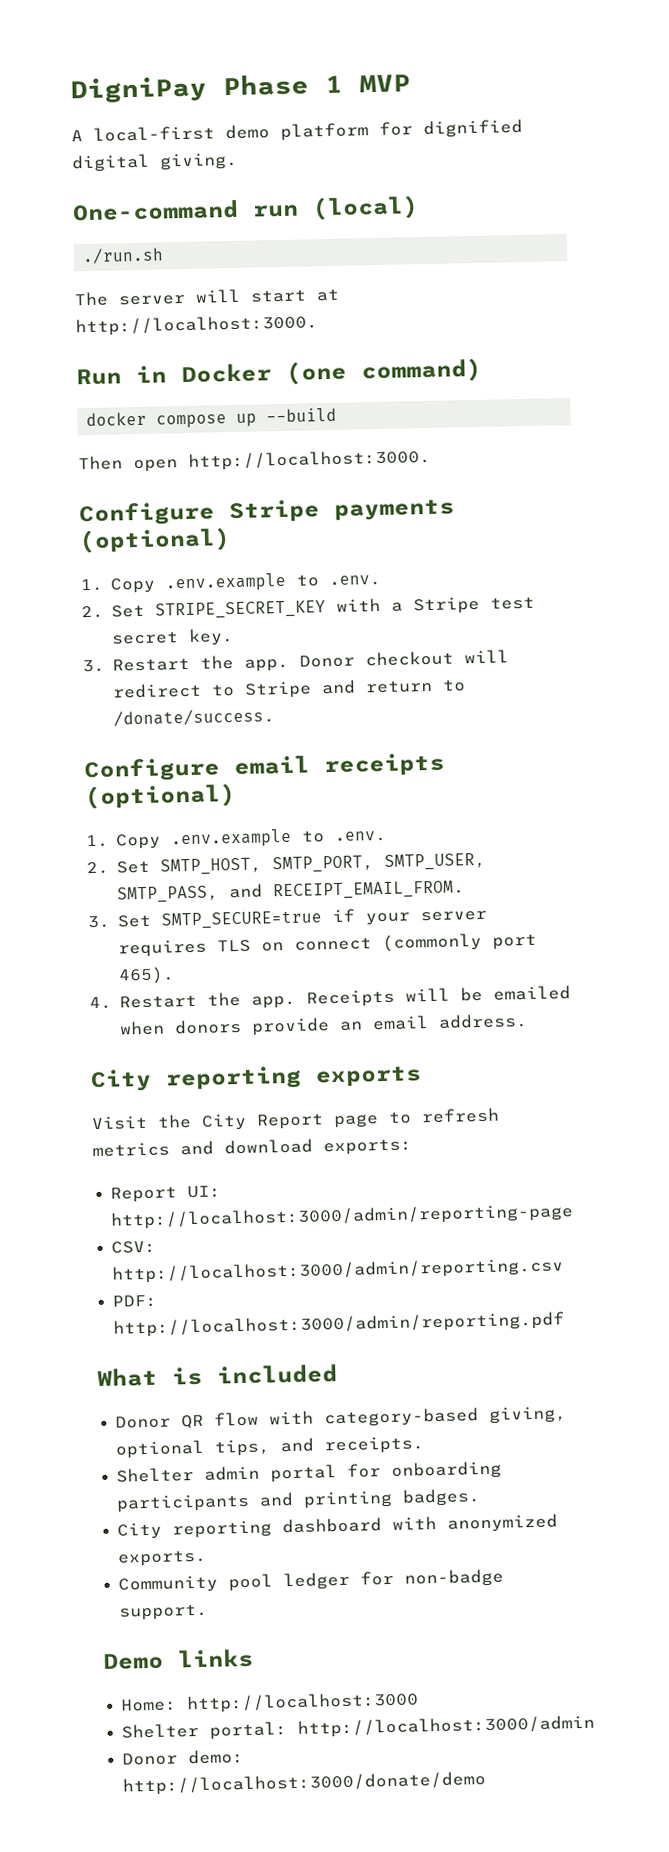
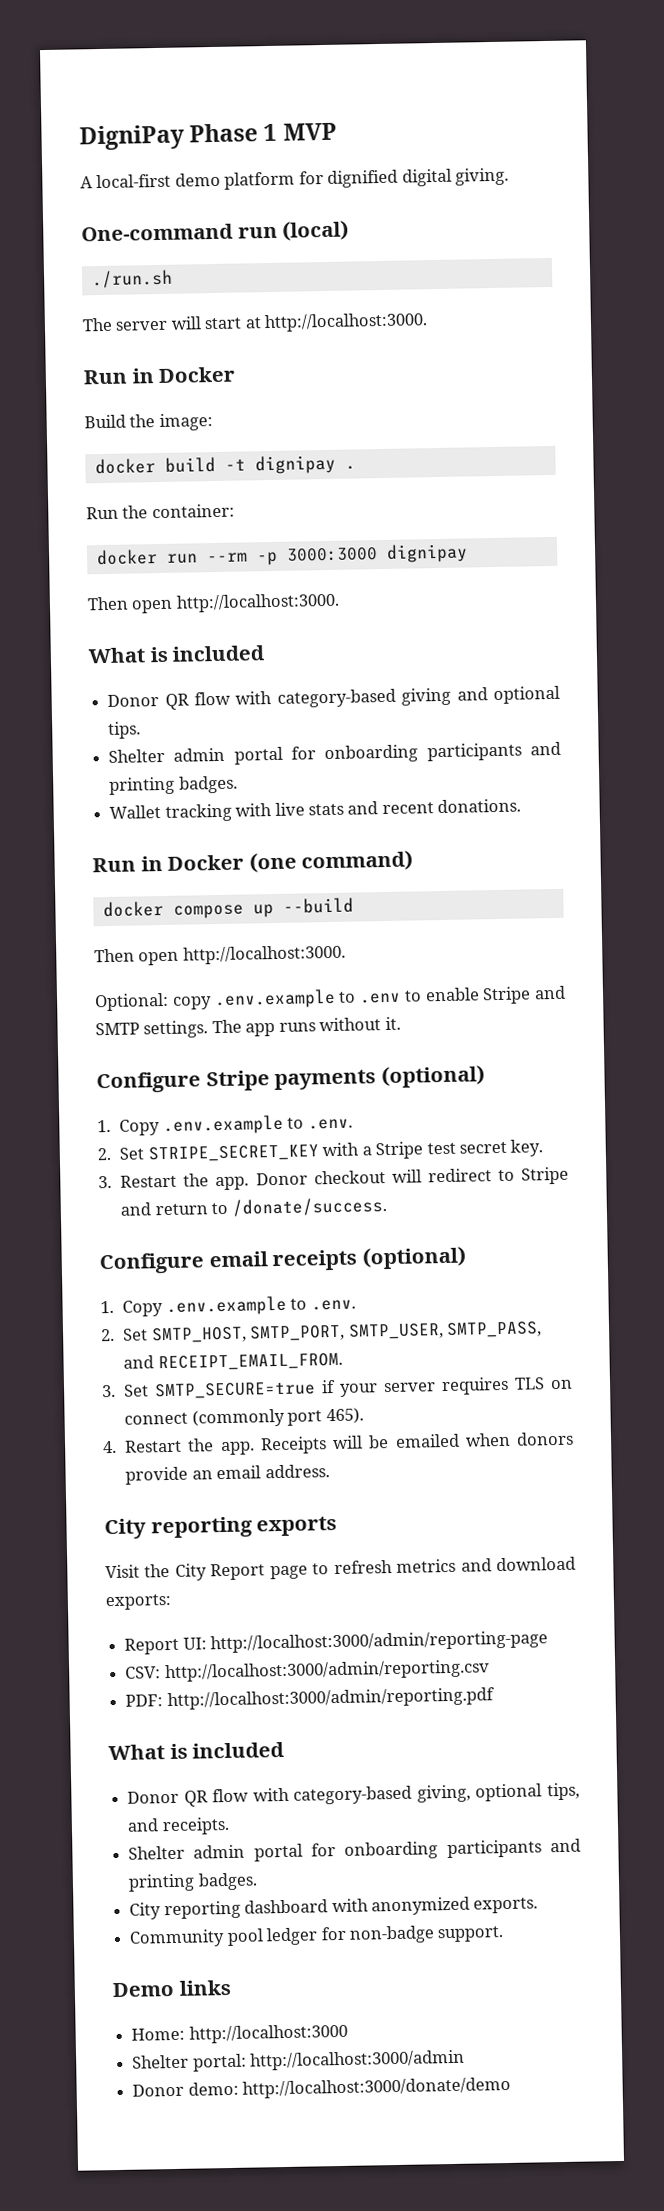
(272, 373) none -> [84,413,213,432] [94,454,356,475] [86,503,235,520] [95,543,468,566] [87,592,340,614] [88,645,266,664] [107,685,560,710] [108,721,142,739] [108,741,561,765] [109,775,238,795] [109,798,522,822] [92,854,245,873] // Build the image: // docker build -t dignipay . // Run the container: // docker run --rm -p 3000:3000 dignipay // Then open http://localhost:3000. // What is included // Donor QR flow with category-based giving and optional tips. // Shelter admin portal for onboarding participants and printing badges. // Wallet tracking with live stats and recent donations. // Run in Docker
(431, 459) none -> [94,985,566,1012] [95,1016,401,1039] // Optional: copy .env.example to .env to enable Stripe and SMTP settings. The app runs without it.

